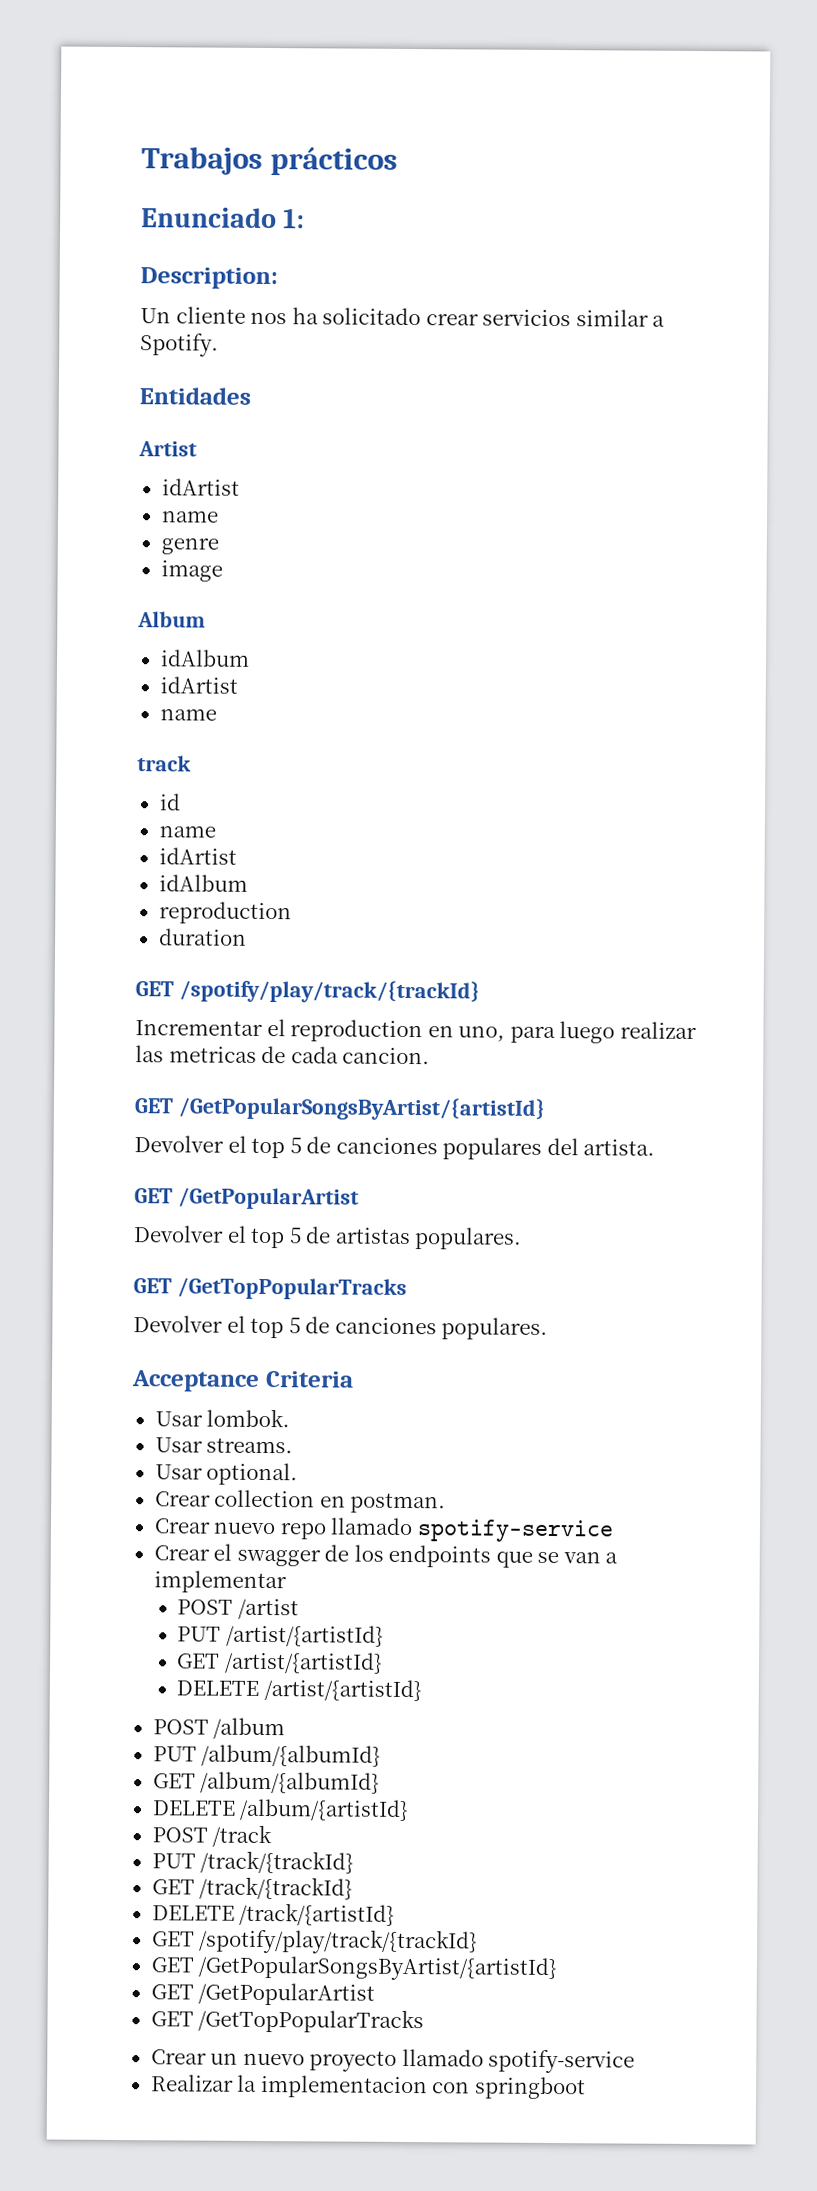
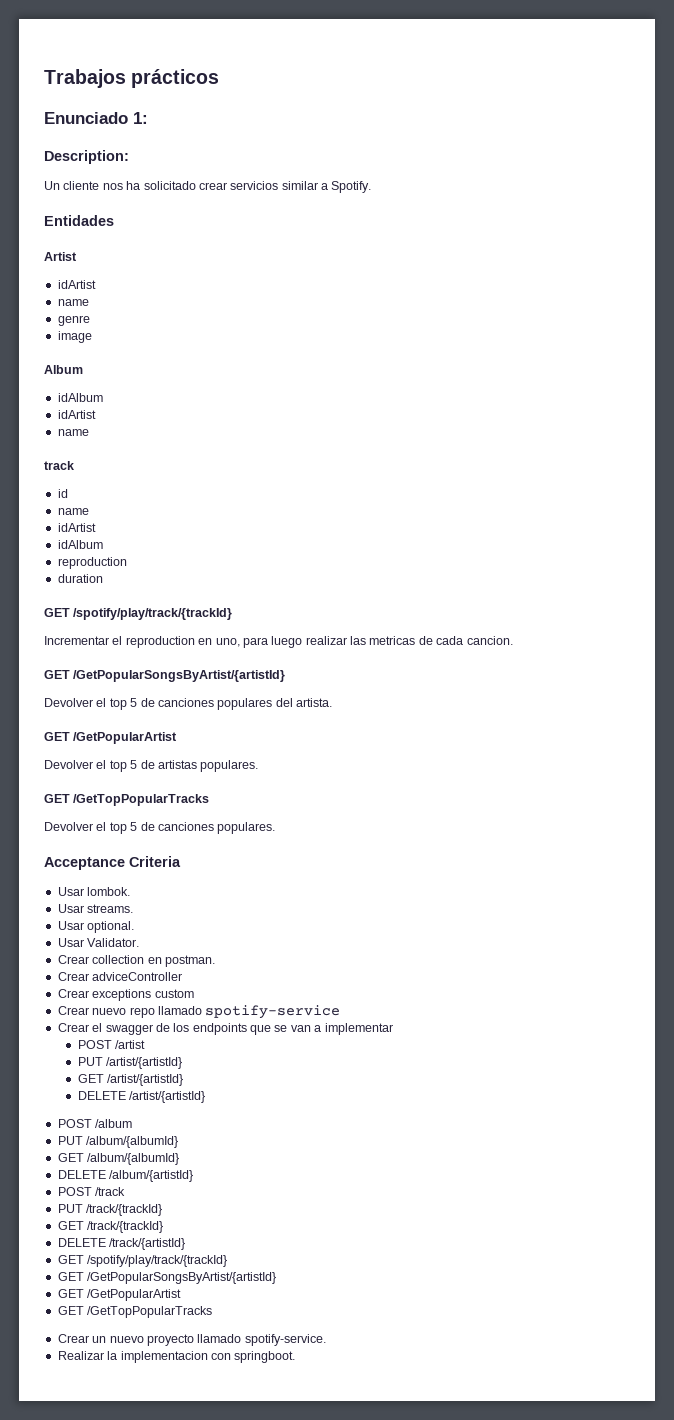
(299, 1474) none -> [57,938,140,947] // Usar Validator.
(447, 1503) none -> [57,972,183,981] [57,989,194,1001] // Crear adviceController // Crear exceptions custom
[488,2049,636,2074] spotify-service -> [244,1334,326,1346] spotify-service.
[473,2076,586,2100] springboot -> [234,1351,296,1363] springboot.

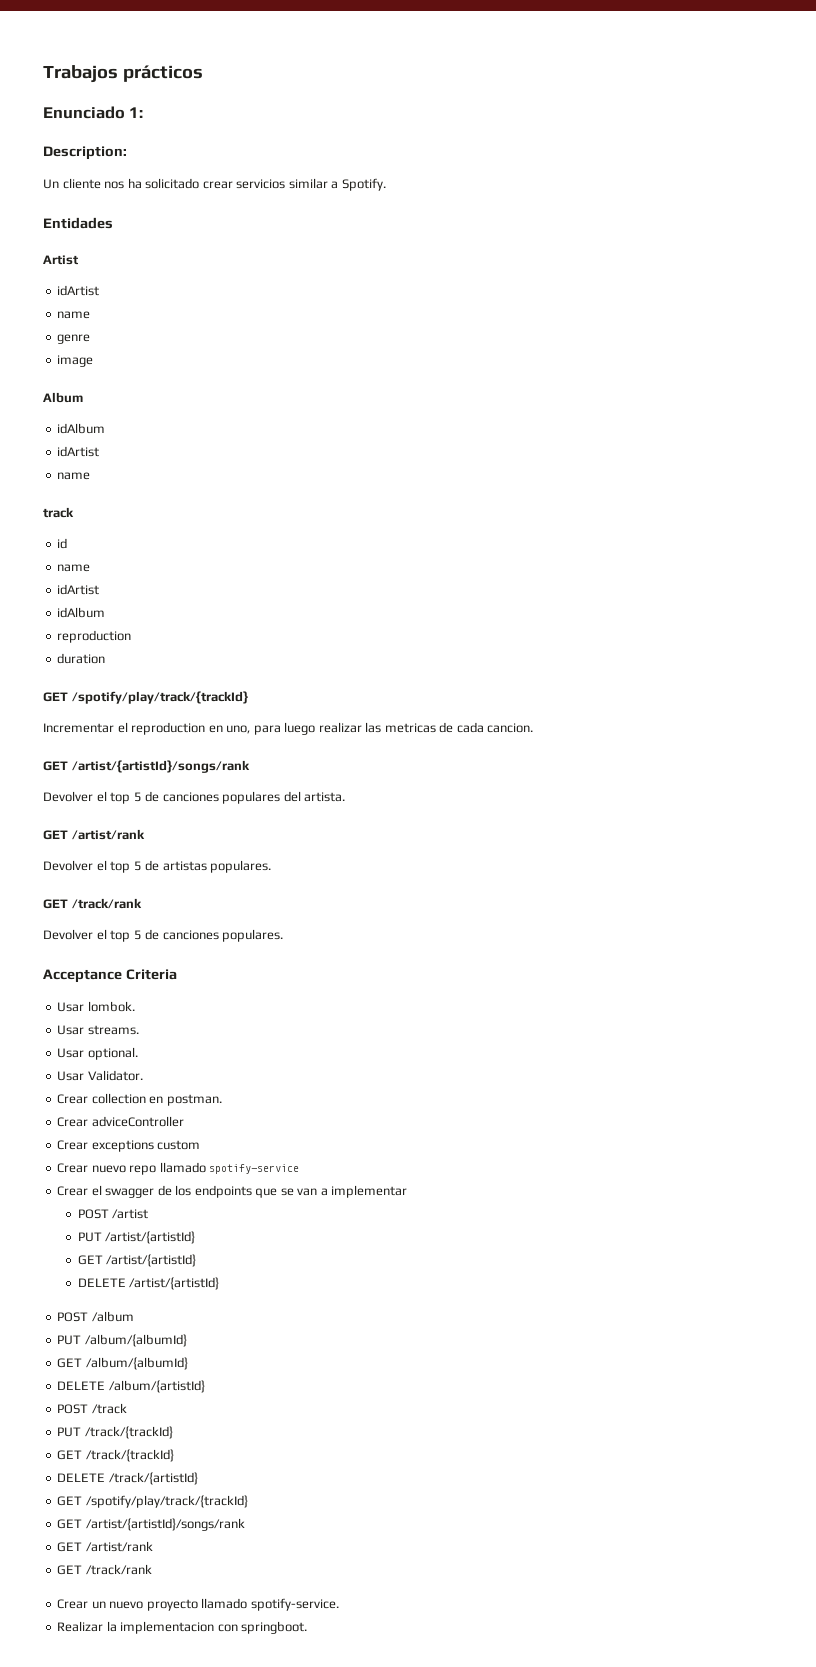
[73,670,286,682] /GetPopularSongsByArtist/{artistId} -> [71,760,250,773] /artist/{artistId}/songs/rank
[73,732,178,744] /GetPopularArtist -> [71,829,145,840] /artist/rank
[73,794,210,806] /GetTopPopularTracks -> [71,898,142,909] /track/rank
[87,1272,277,1284] [57,1289,182,1301] [57,1306,213,1318] /GetPopularSongsByArtist/{artistId} // GET /GetPopularArtist // GET /GetTopPopularTracks -> [85,1518,245,1531] [57,1541,153,1552] [57,1564,152,1575] /artist/{artistId}/songs/rank // GET /artist/rank // GET /track/rank

